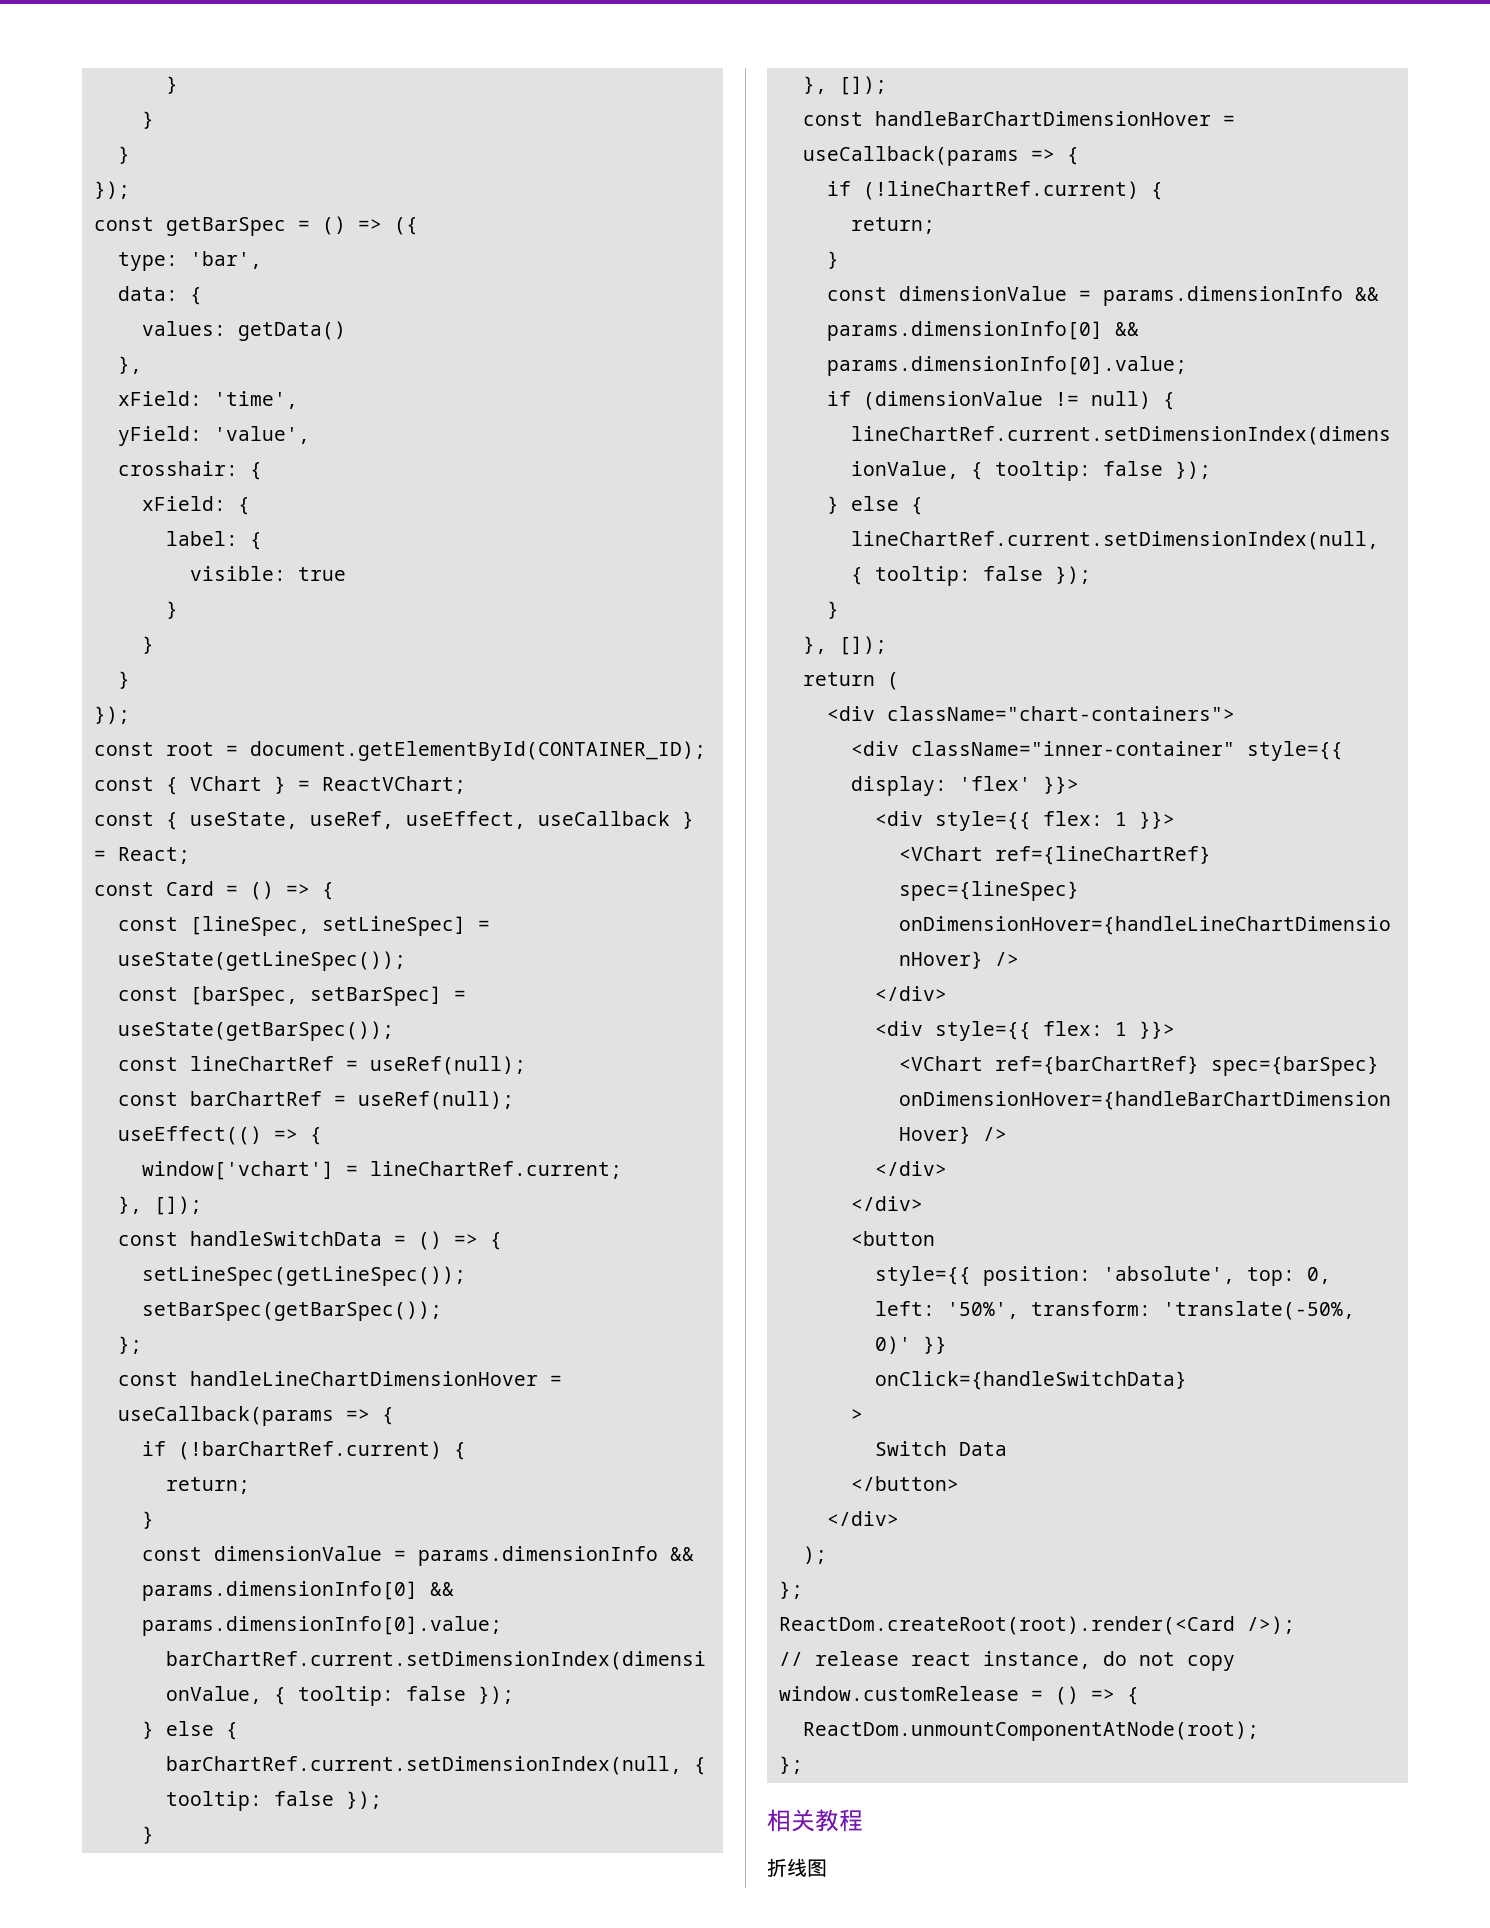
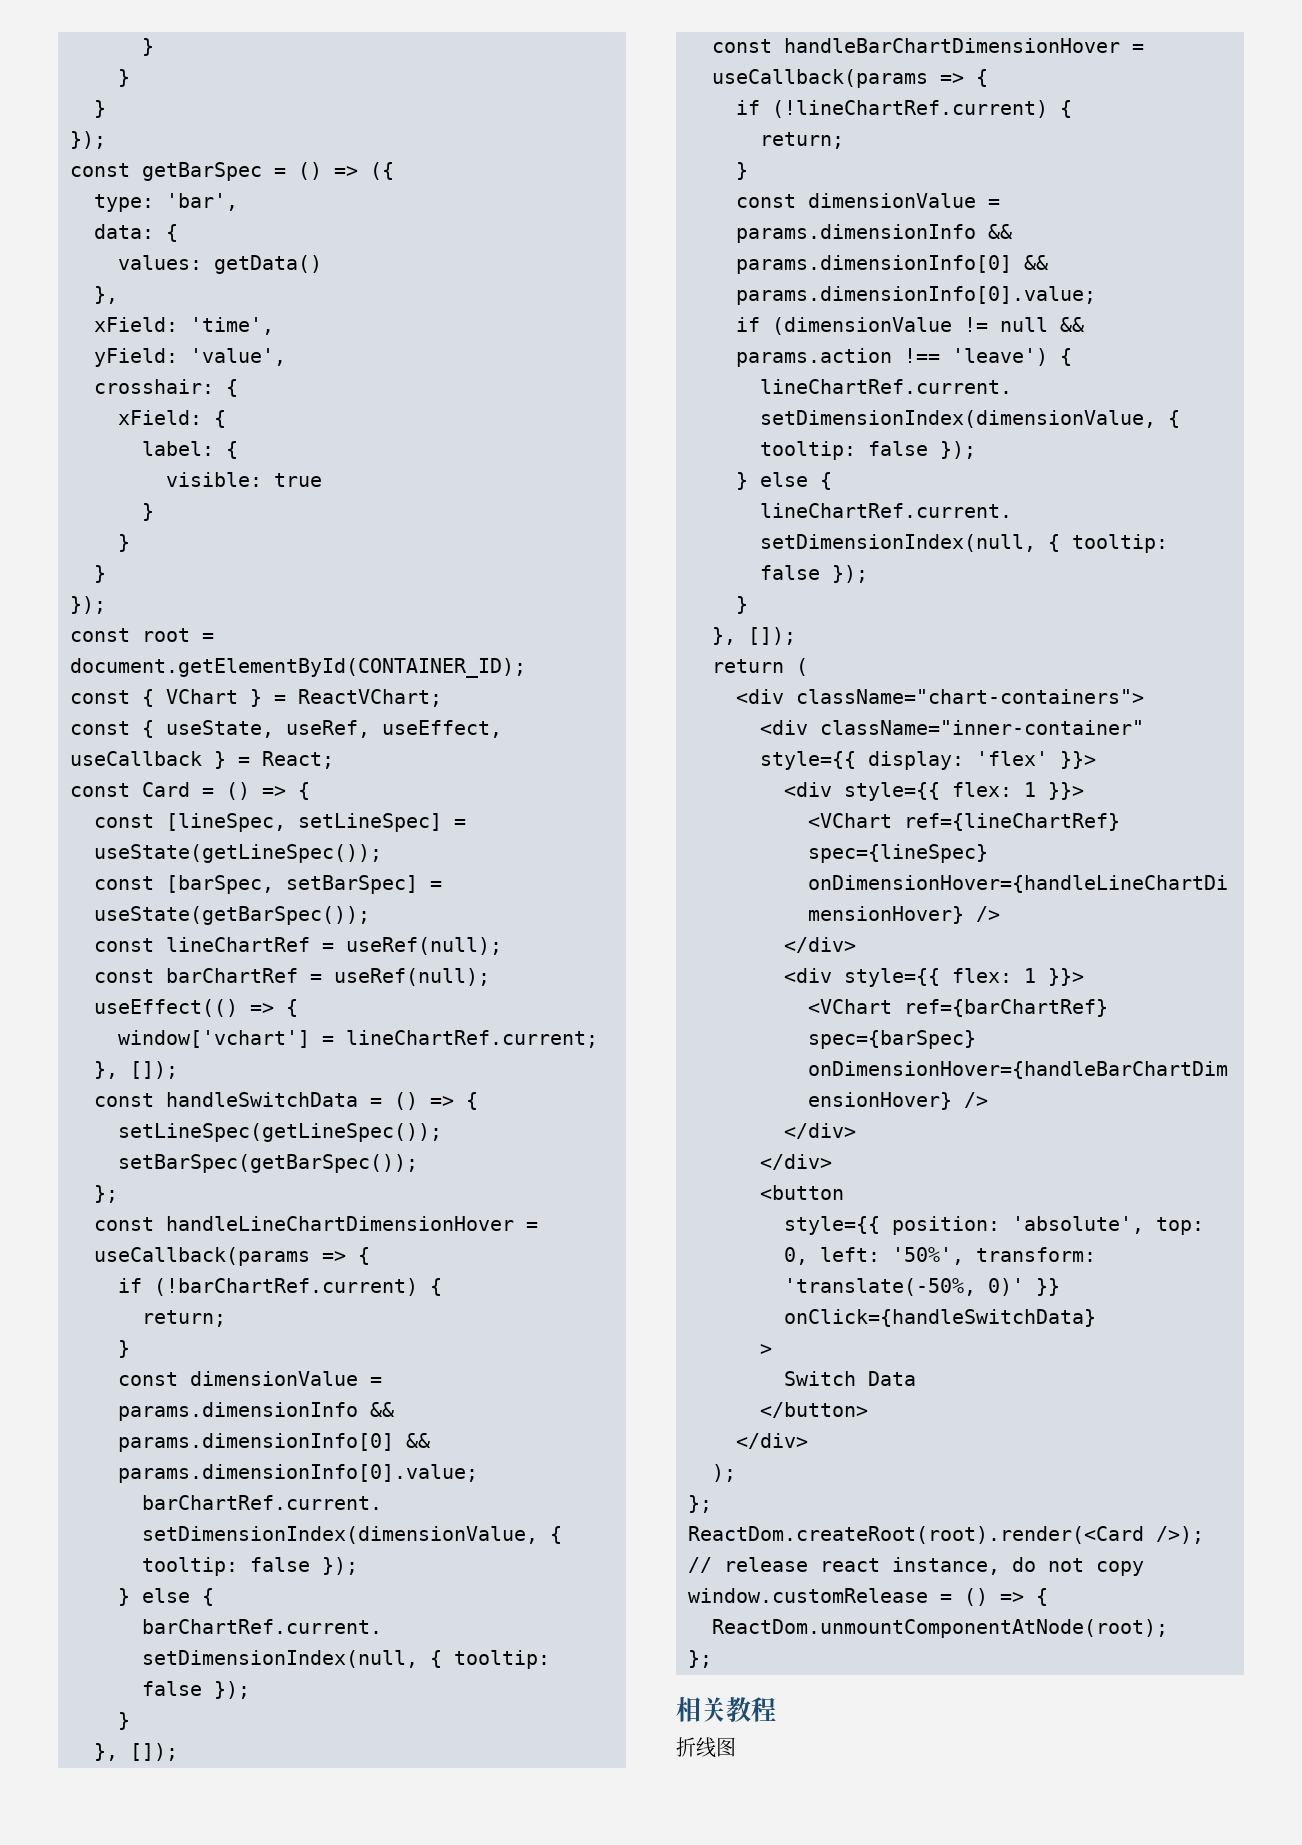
[1091,391,1151,409] null) -> [1000,317,1084,332] [736,348,1048,367] null && params.action !== 'leave')

